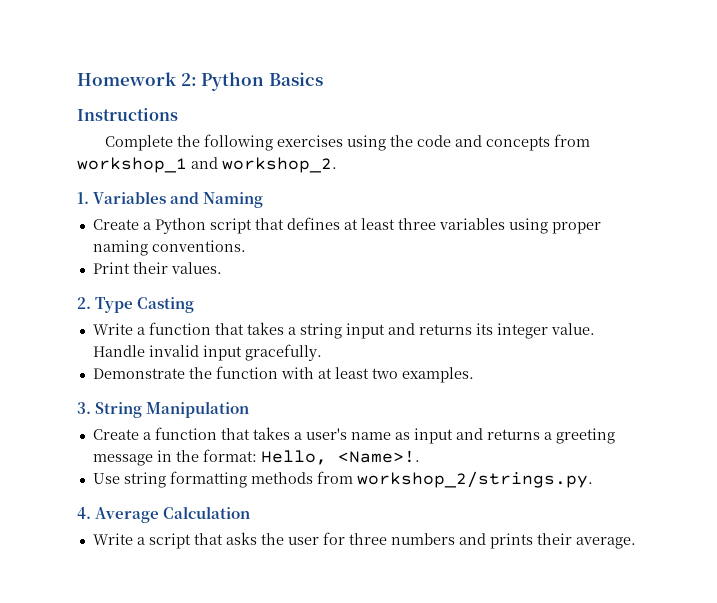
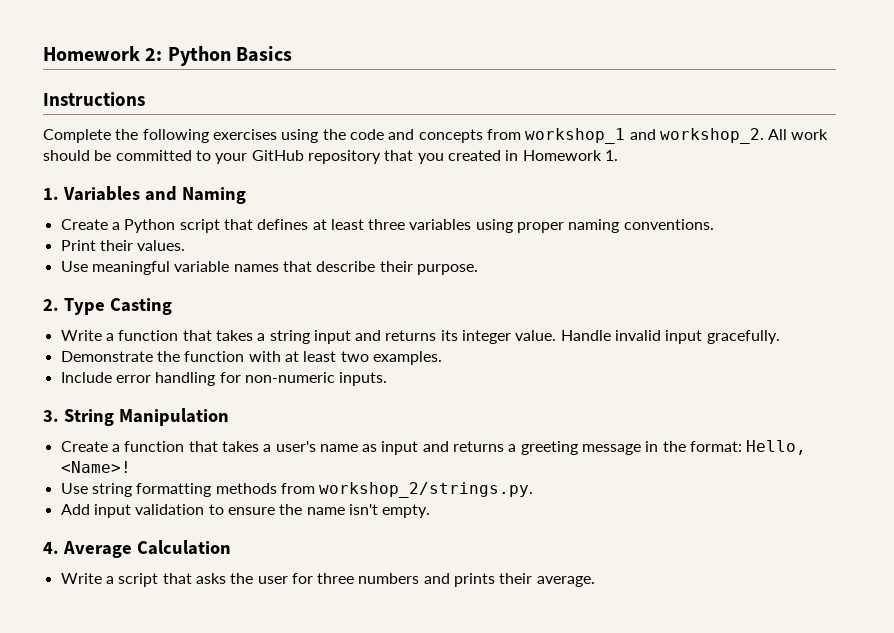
(337, 165) none -> [768,129,829,140] [43,150,618,164] All work should be committed to your GitHub repository that you created in Homework 1.
(222, 268) none -> [60,261,478,275] // Use meaningful variable names that describe their purpose.
(474, 375) none -> [60,372,388,386] // Include error handling for non-numeric inputs.
[337,450,420,463] <Name>!. -> [60,461,131,473] <Name>!
(593, 479) none -> [60,504,431,518] // Add input validation to ensure the name isn't empty.

